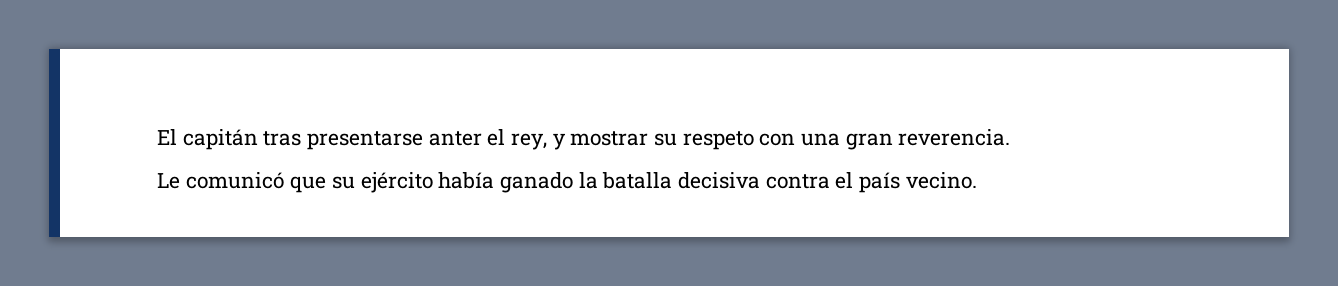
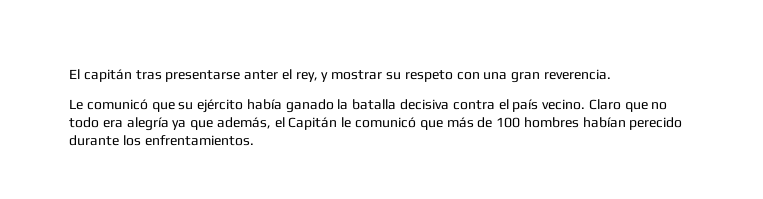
(977, 180) none -> [588,99,668,112] [69,117,683,131] [69,135,254,146] Claro que no todo era alegría ya que además, el Capitán le comunicó que más de 100 hombres habían perecido durante los enfrentamientos.

